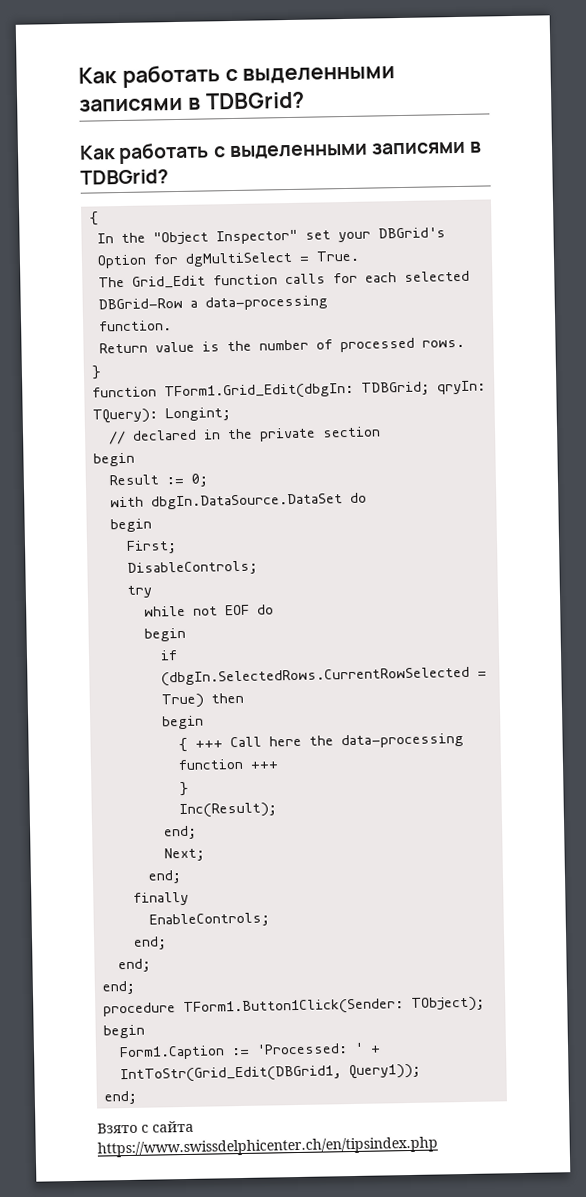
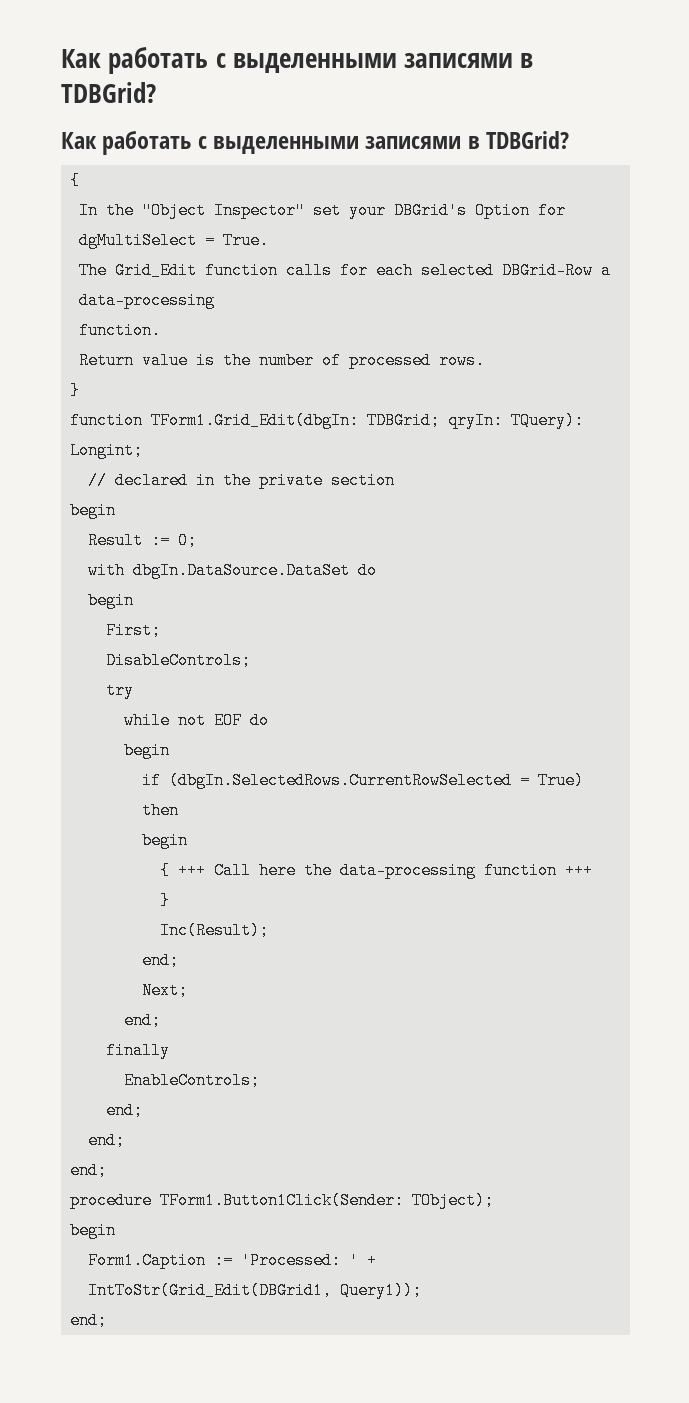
[97,1120,194,1134] [97,1136,438,1158] // Взято с сайта https://www.swissdelphicenter.ch/en/tipsindex.php -> (107, 1320) none

